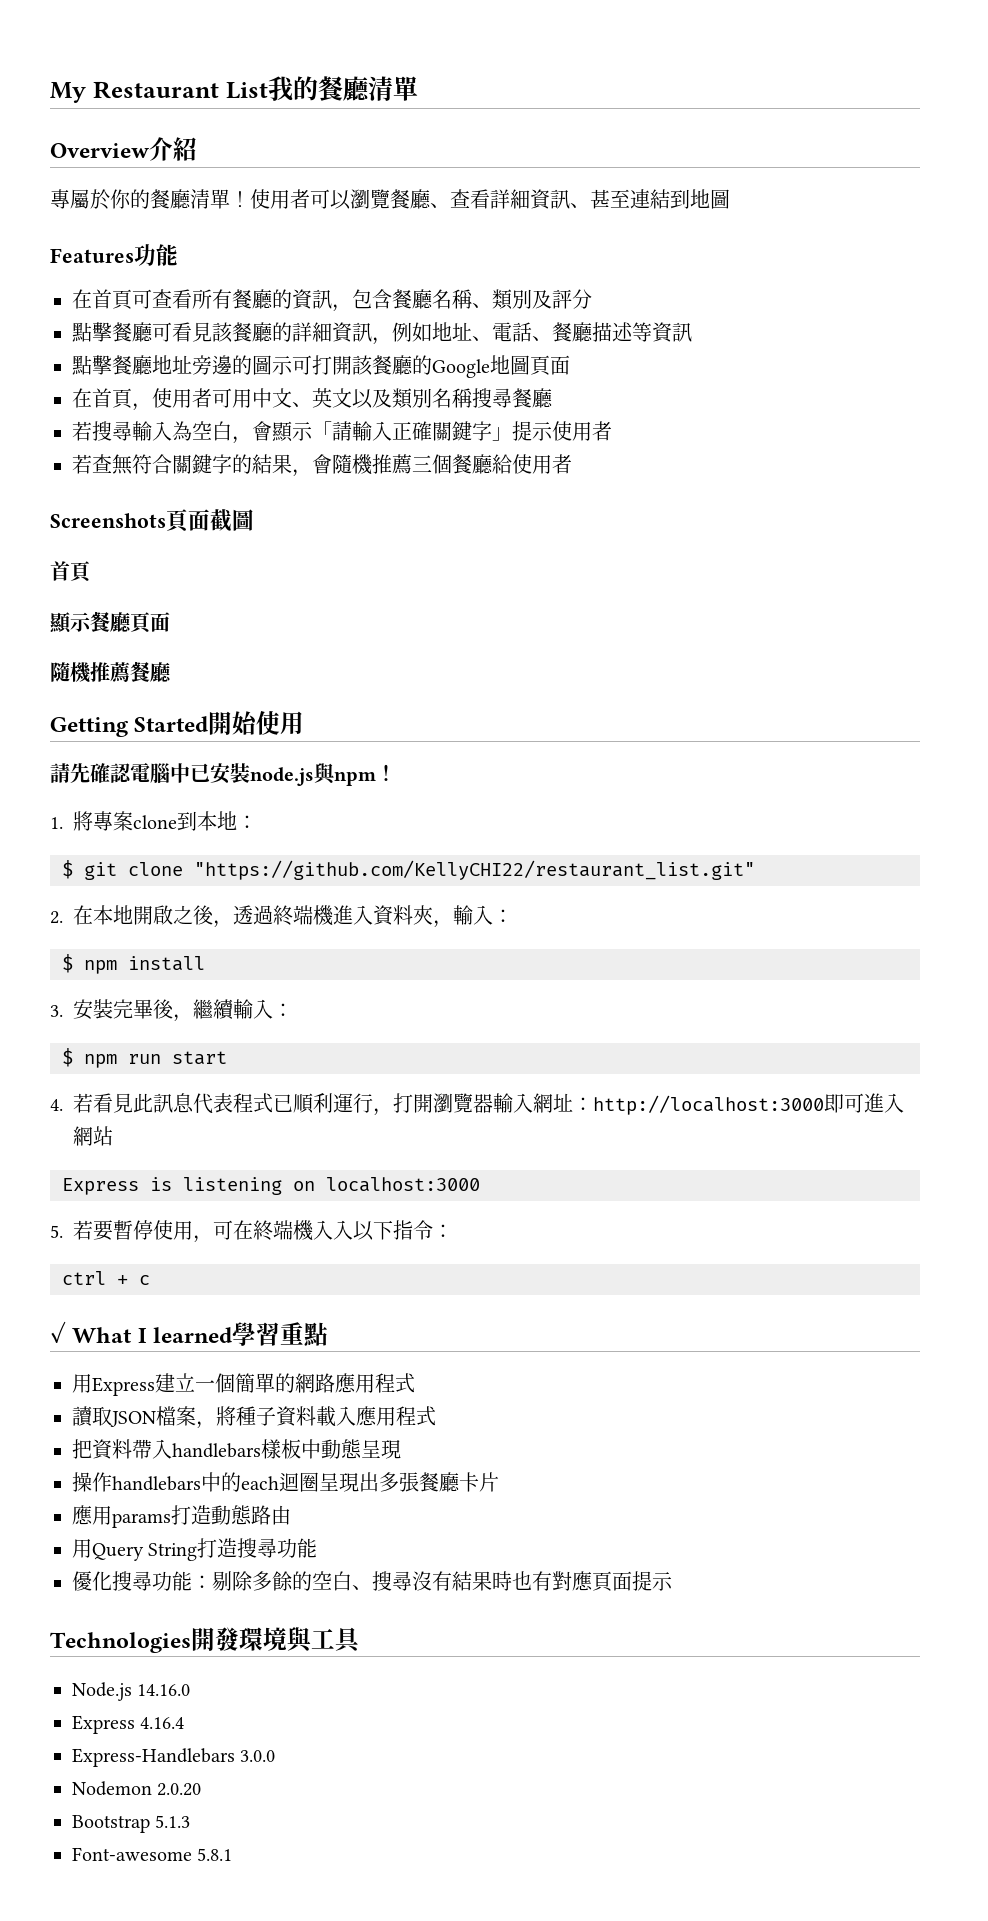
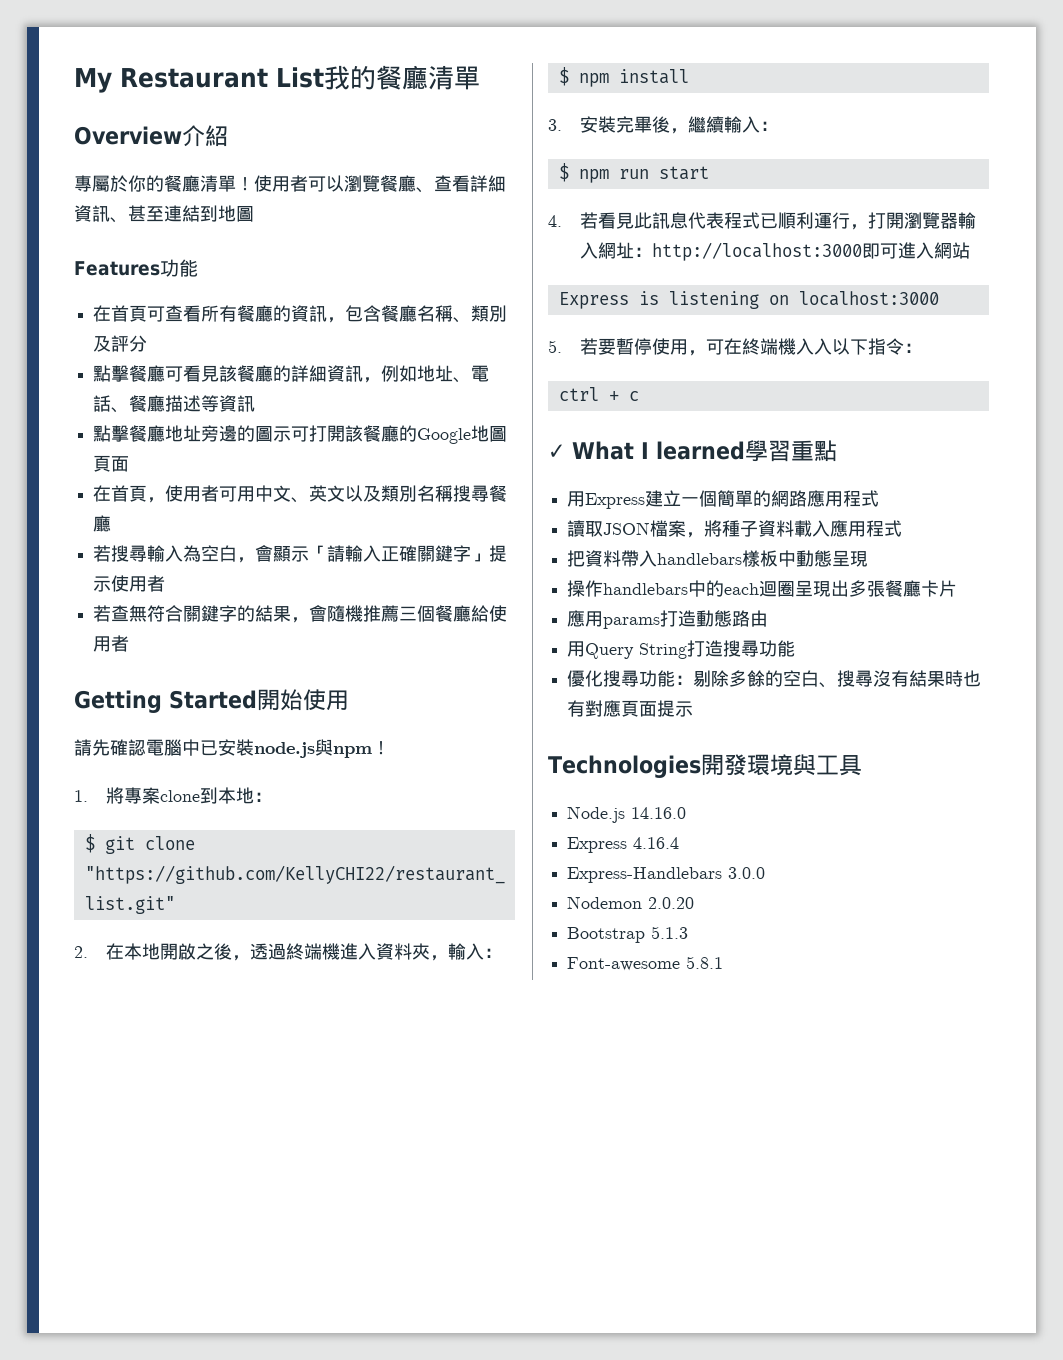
[50,509,254,533] [50,561,93,583] [49,611,170,634] [50,661,172,683] // Screenshots頁面截圖 // 首頁 // 顯示餐廳頁面 // 隨機推薦餐廳 -> (130, 643) none

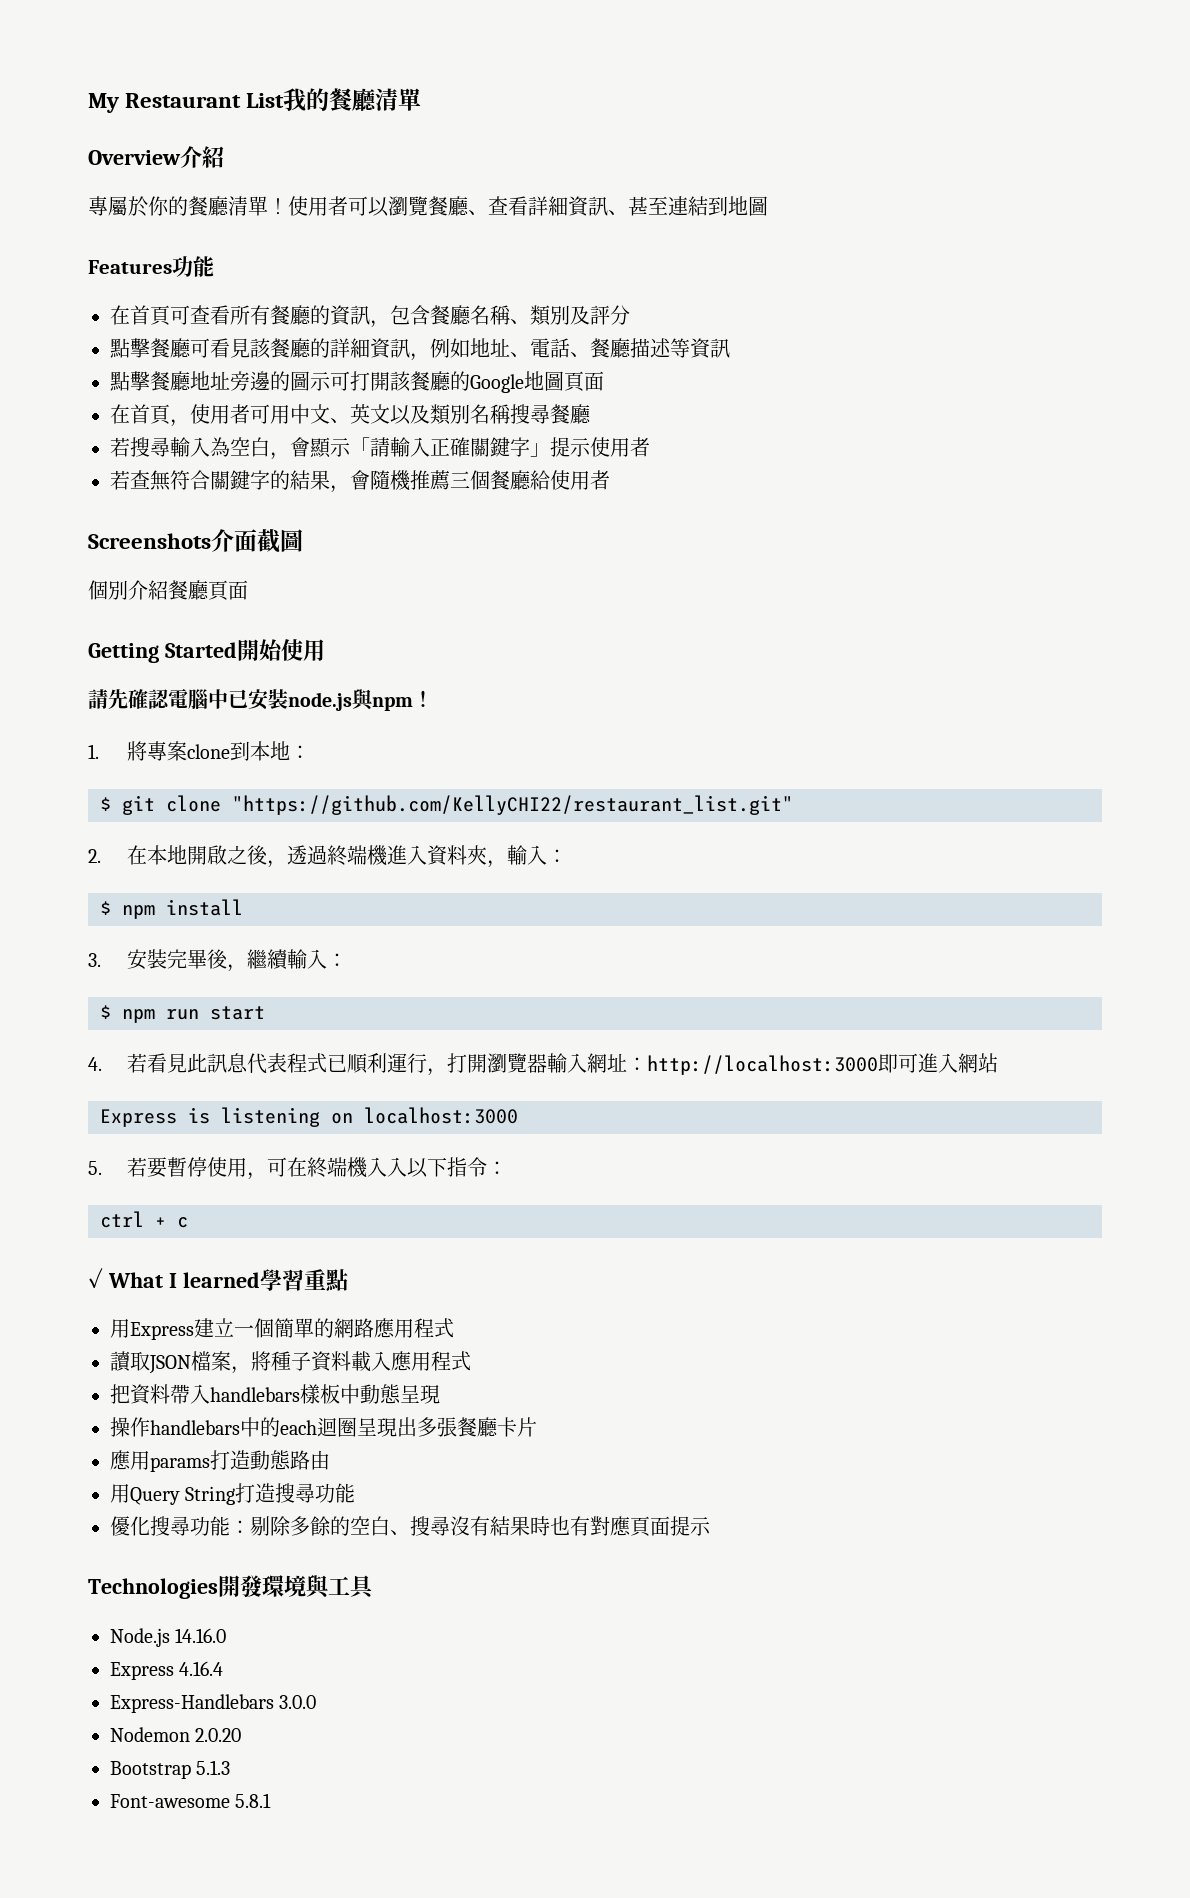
(130, 643) none -> [88,529,303,553] [88,580,248,601] // Screenshots介面截圖 // 個別介紹餐廳頁面

